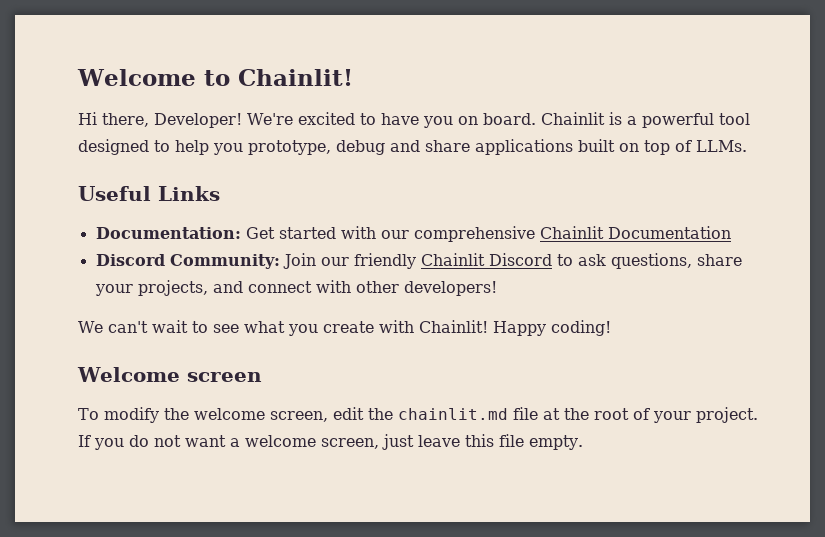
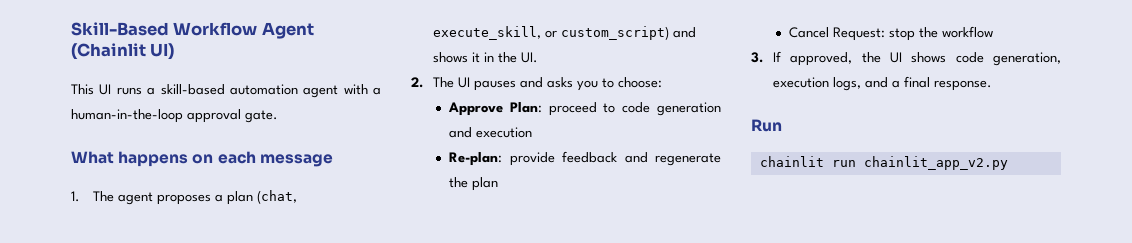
[77,69,353,86] [78,112,750,128] [78,139,747,155] [78,186,220,201] [95,226,731,242] [95,253,742,269] [94,280,497,296] [78,320,611,336] [77,367,262,382] [78,407,758,423] [78,434,583,450] Welcome to Chainlit! // Hi there, Developer! We're excited to have you on board. Chainlit is a powerful tool designed to help you prototype, debug and share applications built on top of LLMs. // Useful Links // Documentation: Get started with our comprehensive Chainlit Documentation // Discord Community: Join our friendly Chainlit Discord to ask questions, share your projects, and connect with other developers! // We can't wait to see what you create with Chainlit! Happy coding! // Welcome screen // To modify the welcome screen, edit the chainlit.md file at the root of your project. If you do not want a welcome screen, just leave this file empty. -> [71,22,314,39] [71,43,175,60] [71,84,381,98] [71,109,278,123] [71,151,333,167] [71,190,298,205] [433,26,697,40] [433,52,539,63] [411,77,663,91] [448,102,721,116] [449,127,533,138] [449,151,721,166] [449,177,499,191] [789,26,994,41] [751,51,1061,66] [773,76,993,91] [751,119,782,132] [759,156,1008,170] Skill-Based Workflow Agent (Chainlit UI) // This UI runs a skill-based automation agent with a human-in-the-loop approval gate. // What happens on each message // 1. The agent proposes a plan (chat, execute_skill, or custom_script) and shows it in the UI. // 2. The UI pauses and asks you to choose: // Approve Plan: proceed to code generation and execution // Re-plan: provide feedback and regenerate the plan // Cancel Request: stop the workflow // 3. If approved, the UI shows code generation, execution logs, and a final response. // Run // chainlit run chainlit_app_v2.py

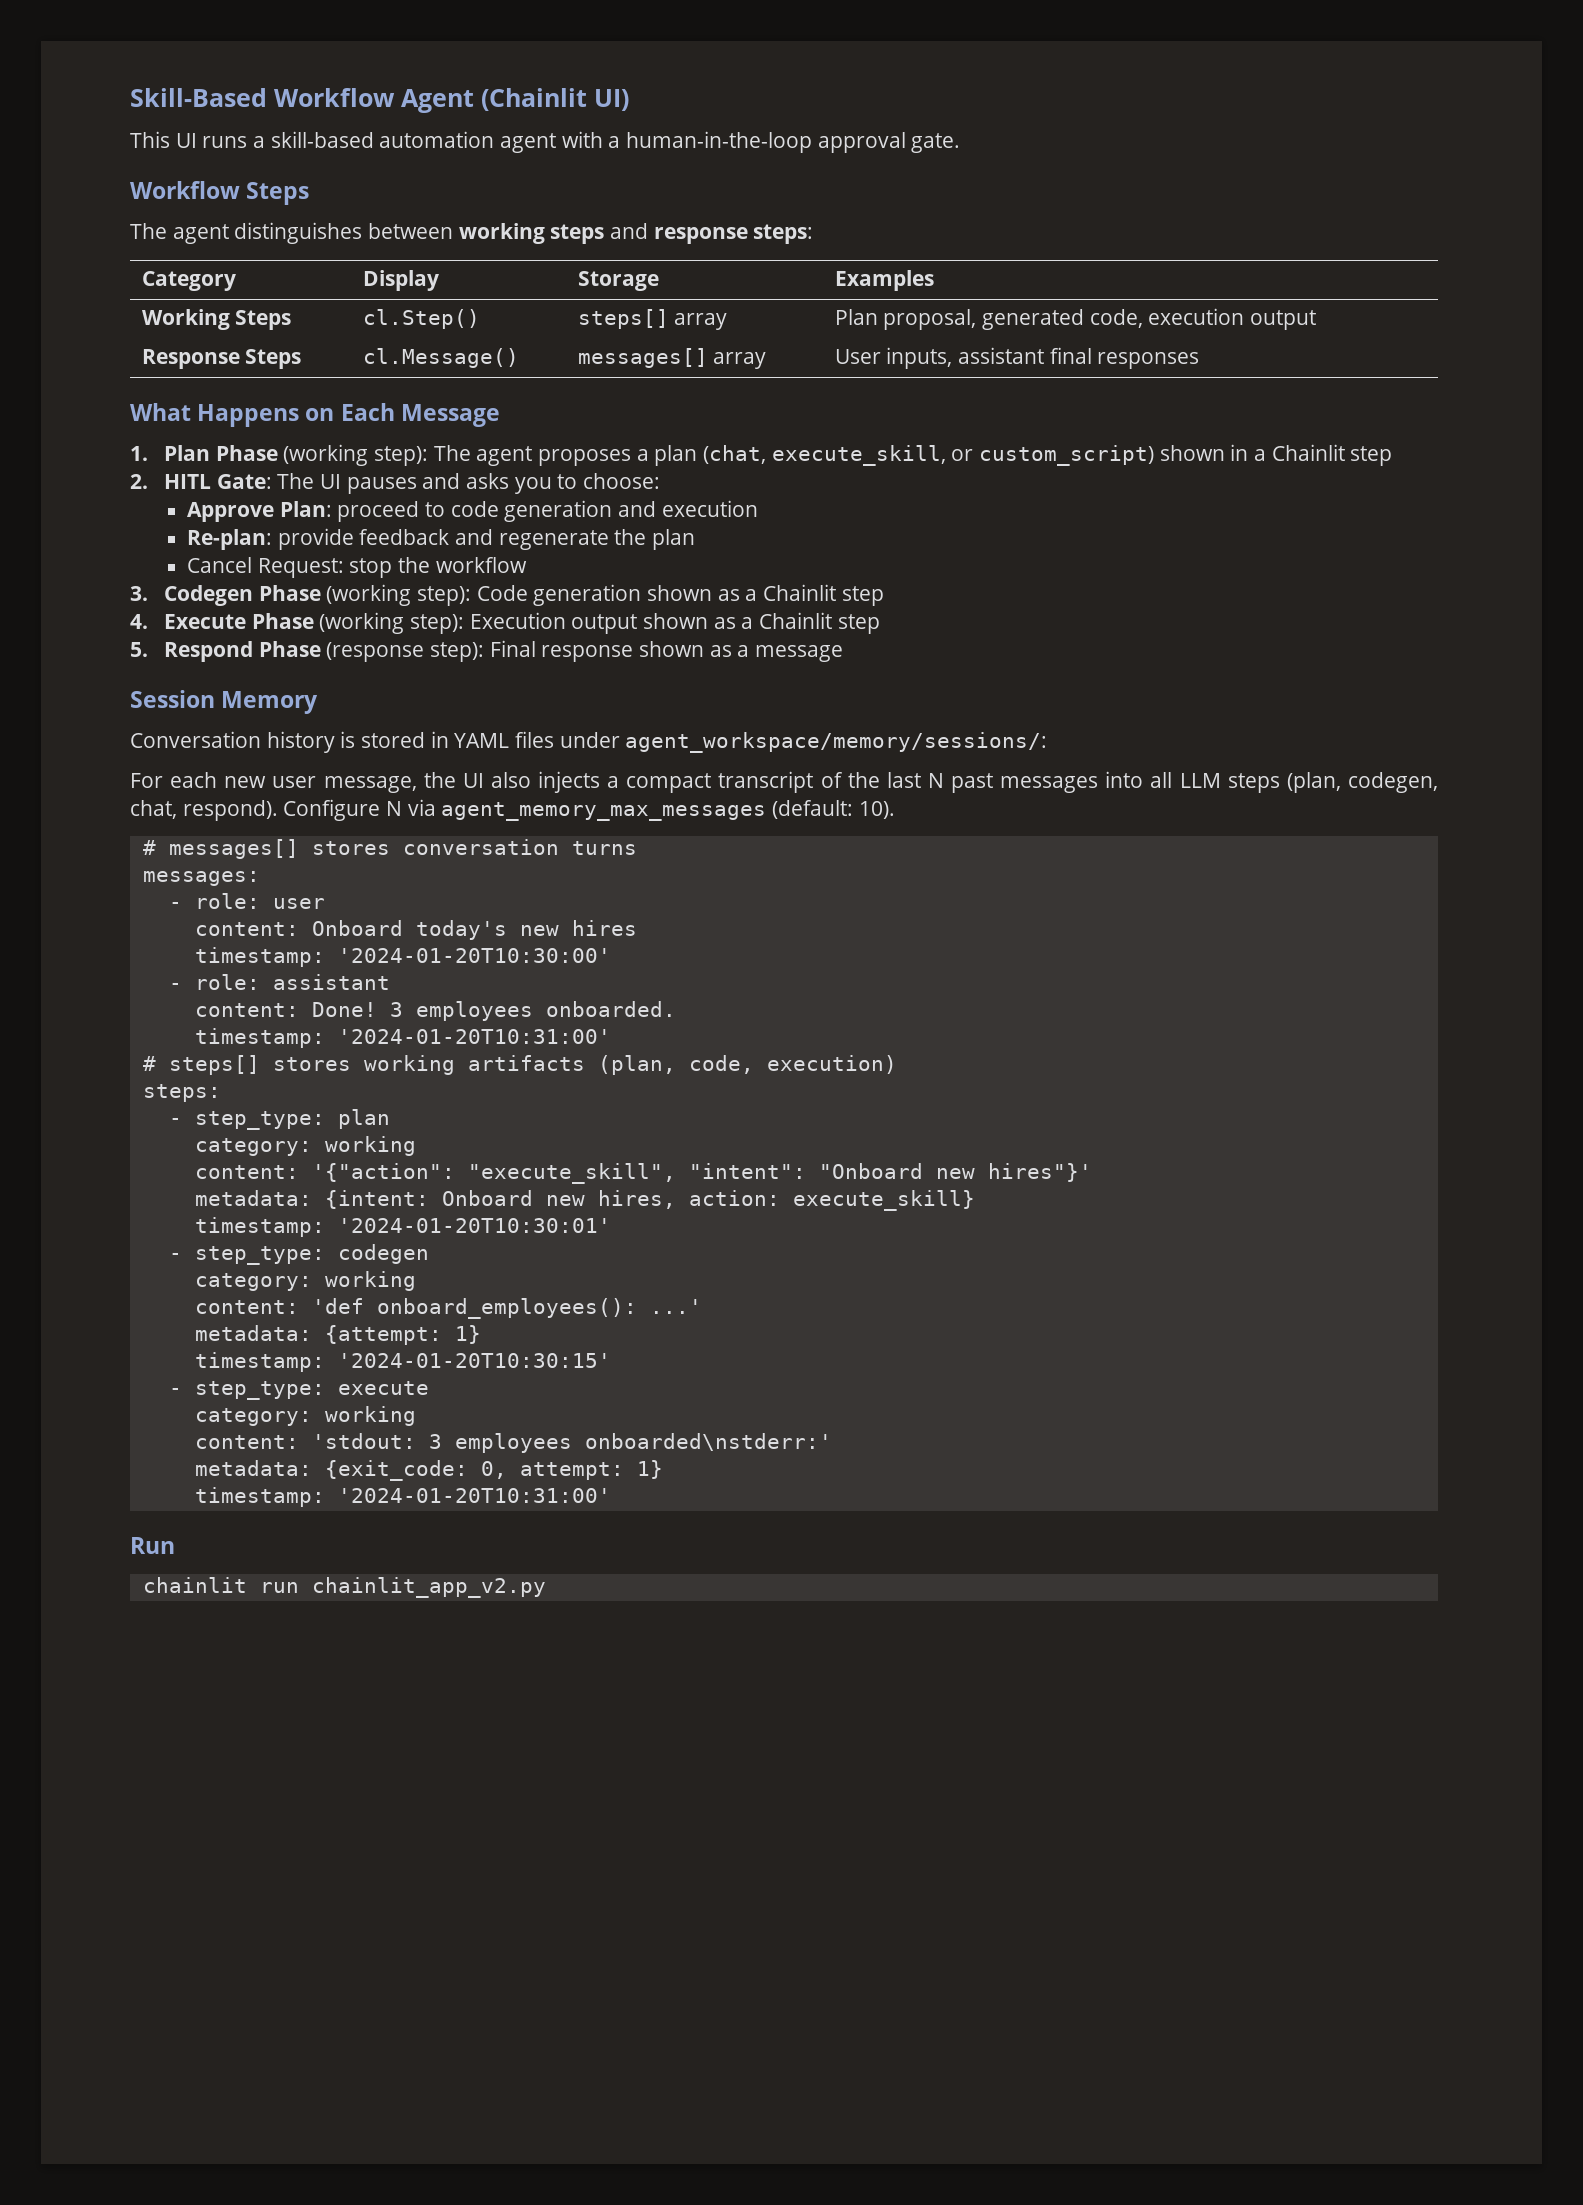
[71,151,333,167] [71,191,80,202] What happens on each message // 1. -> [130,181,310,205] [130,222,814,244] [141,271,236,291] [362,270,439,291] [577,271,659,291] [834,270,934,291] [141,309,292,330] [362,309,480,329] [577,309,728,330] [834,308,1316,330] [141,349,302,369] [362,348,519,368] [577,348,767,369] [834,347,1200,369] [130,403,500,427] [130,444,428,466] Workflow Steps // The agent distinguishes between working steps and response steps: // Category | Display | Storage | Examples // Working Steps | cl.Step() | steps[] array | Plan proposal, generated code, execution output // Response Steps | cl.Message() | messages[] array | User inputs, assistant final responses // What Happens on Each Message // 1. Plan Phase (working step):
[673,27,697,38] [433,52,539,63] and shows it in the UI. -> [1159,444,1393,466] shown in a Chainlit step
(423, 82) none -> [163,474,272,489] HITL Gate:
[773,51,1061,66] [773,76,993,91] If approved, the UI shows code generation, execution logs, and a final response. -> [163,584,884,606] [130,612,880,634] [130,640,843,662] [130,690,319,714] [130,731,1048,753] [130,771,1439,793] [130,799,895,821] [142,839,637,859] [142,871,260,886] [168,893,325,909] [194,920,637,940] [194,947,611,967] [168,974,390,990] [194,1001,676,1021] [194,1028,611,1048] [142,1055,897,1075] [142,1084,221,1102] [168,1109,390,1130] [194,1136,416,1156] [194,1163,1092,1184] [194,1190,975,1211] [194,1217,611,1237] [168,1244,429,1265] [194,1271,416,1291] [194,1298,702,1319] [194,1325,481,1345] [194,1352,611,1372] [168,1381,429,1400] [194,1406,416,1426] [194,1433,832,1453] [194,1460,663,1481] [194,1487,611,1507] Codegen Phase (working step): Code generation shown as a Chainlit step // 4. Execute Phase (working step): Execution output shown as a Chainlit step // 5. Respond Phase (response step): Final response shown as a message // Session Memory // Conversation history is stored in YAML files under agent_workspace/memory/sessions/: // For each new user message, the UI also injects a compact transcript of the last N past messages into all LLM steps (plan, codegen, chat, respond). Configure N via agent_memory_max_messages (default: 10). // # messages[] stores conversation turns // messages: // - role: user // content: Onboard today's new hires // timestamp: '2024-01-20T10:30:00' // - role: assistant // content: Done! 3 employees onboarded. // timestamp: '2024-01-20T10:31:00' // # steps[] stores working artifacts (plan, code, execution) // steps: // - step_type: plan // category: working // content: '{"action": "execute_skill", "intent": "Onboard new hires"}' // metadata: {intent: Onboard new hires, action: execute_skill} // timestamp: '2024-01-20T10:30:01' // - step_type: codegen // category: working // content: 'def onboard_employees(): ...' // metadata: {attempt: 1} // timestamp: '2024-01-20T10:30:15' // - step_type: execute // category: working // content: 'stdout: 3 employees onboarded\nstderr:' // metadata: {exit_code: 0, attempt: 1} // timestamp: '2024-01-20T10:31:00'

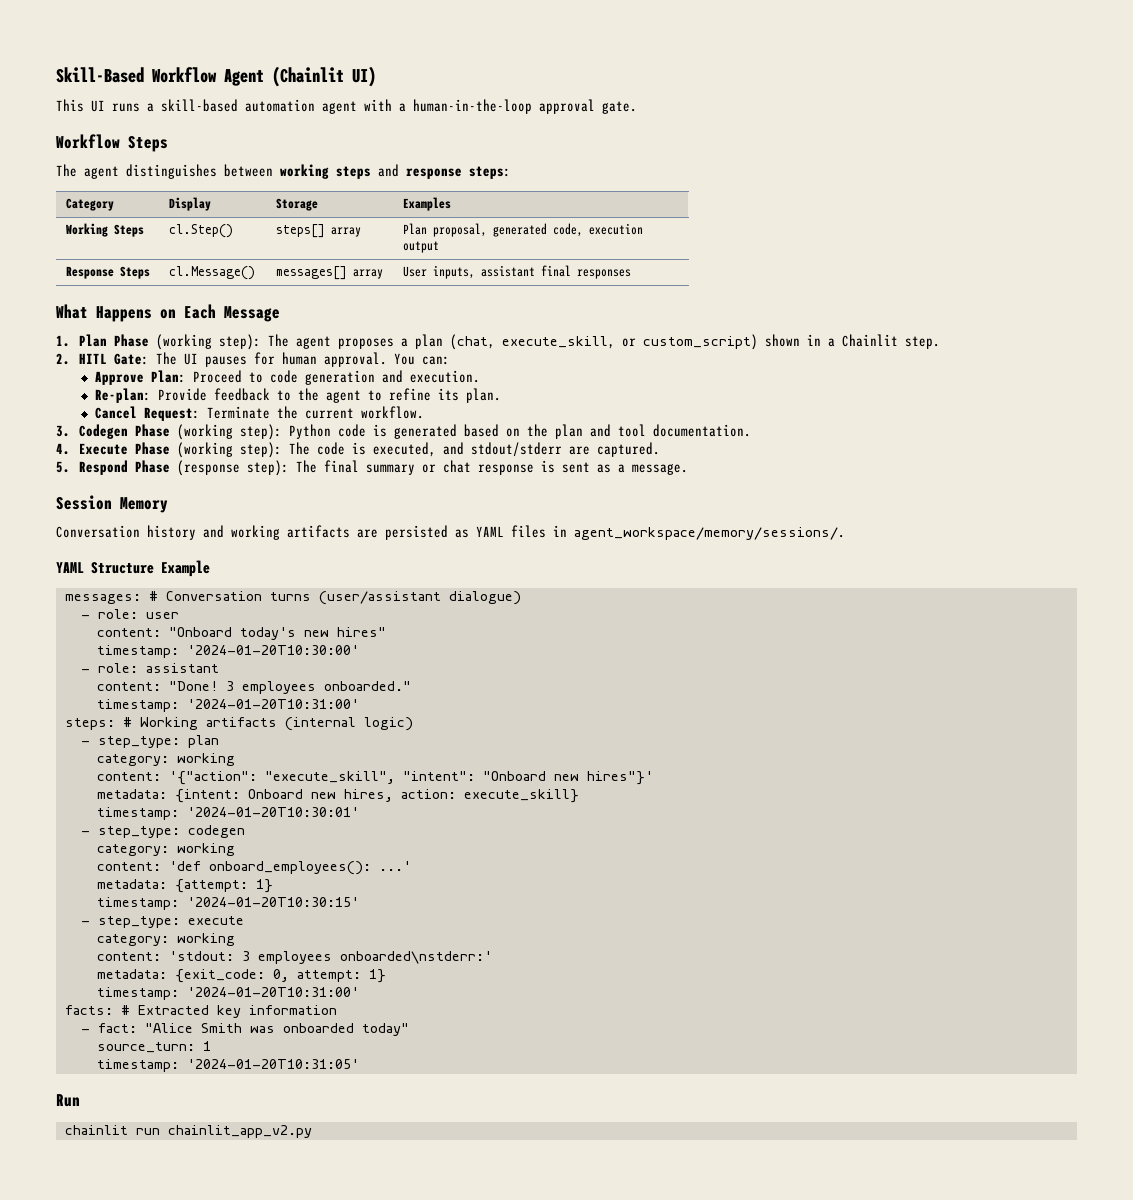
[1350,446,1393,466] step -> [904,336,940,349] step.
[422,473,660,494] and asks you to choose: -> [253,352,450,367] for human approval. You can:
[337,501,420,522] proceed -> [192,370,242,383] Proceed
[661,500,758,517] execution -> [409,370,480,383] execution.
[277,528,696,550] [186,557,527,578] provide feedback and regenerate the plan // Cancel Request: stop the workflow -> [157,388,501,403] [94,406,424,421] Provide feedback to the agent to refine its plan. // Cancel Request: Terminate the current workflow.
[476,584,884,606] Code generation shown as a Chainlit step -> [288,424,751,439] Python code is generated based on the plan and tool documentation.
[469,612,880,634] Execution output shown as a Chainlit step -> [288,442,660,457] The code is executed, and stdout/stderr are captured.
[489,640,843,662] Final response shown as a message -> [295,460,688,475] The final summary or chat response is sent as a message.
[340,731,1048,753] [130,771,1439,793] [130,799,895,821] [142,839,637,859] [142,871,260,886] is stored in YAML files under agent_workspace/memory/sessions/: // For each new user message, the UI also injects a compact transcript of the last N past messages into all LLM steps (plan, codegen, chat, respond). Configure N via agent_memory_max_messages (default: 10). // # messages[] stores conversation turns // messages: -> [203,525,845,540] [56,560,210,577] [64,591,521,605] and working artifacts are persisted as YAML files in agent_workspace/memory/sessions/. // YAML Structure Example // messages: # Conversation turns (user/assistant dialogue)
[311,920,403,936] Onboard -> [168,627,232,637] "Onboard
[571,920,637,936] hires -> [336,627,386,637] hires"
[311,1001,676,1021] [194,1028,611,1048] [142,1055,897,1075] [142,1084,221,1102] Done! 3 employees onboarded. // timestamp: '2024-01-20T10:31:00' // # steps[] stores working artifacts (plan, code, execution) // steps: -> [168,681,411,694] [96,699,359,712] [64,717,413,731] "Done! 3 employees onboarded." // timestamp: '2024-01-20T10:31:00' // steps: # Working artifacts (internal logic)
(611, 1495) none -> [64,1005,337,1018] [80,1023,409,1036] [96,1041,211,1053] [96,1059,359,1072] // facts: # Extracted key information // - fact: "Alice Smith was onboarded today" // source_turn: 1 // timestamp: '2024-01-20T10:31:05'

